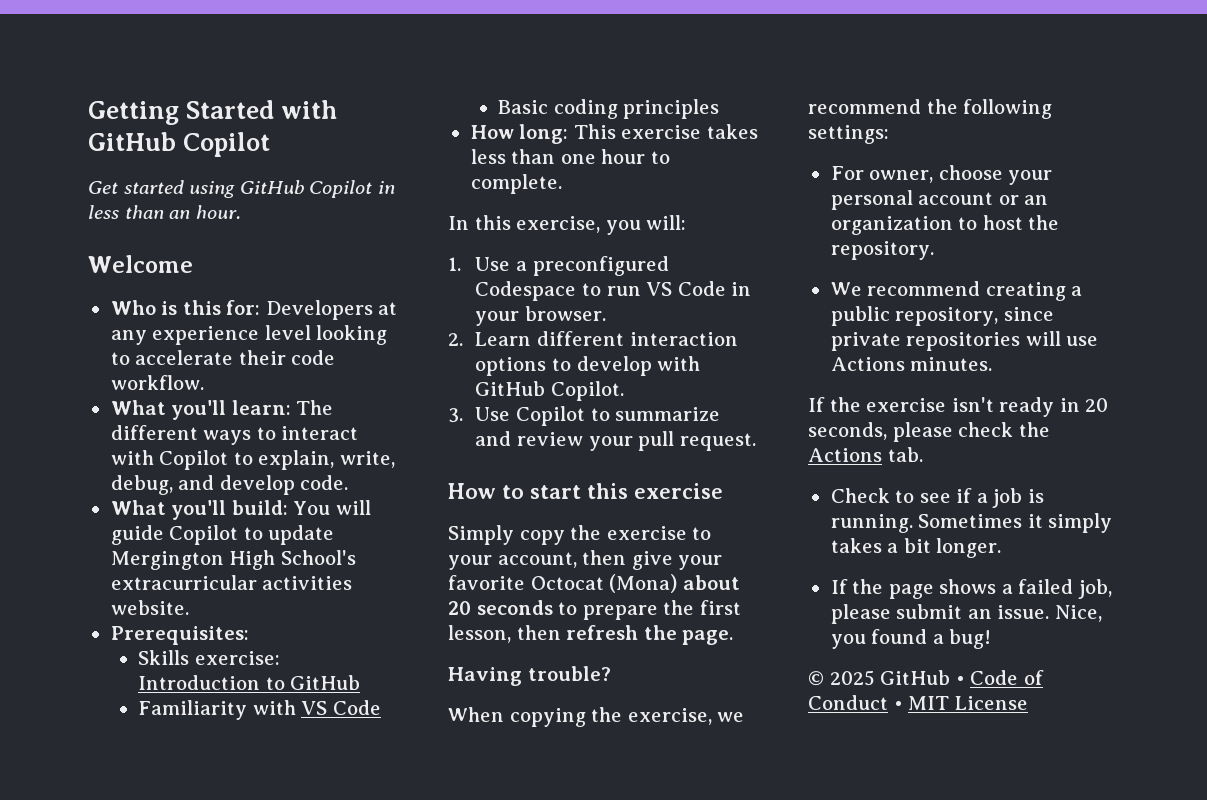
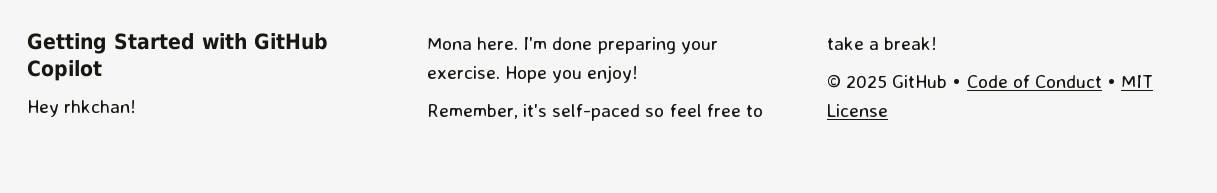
[88,180,395,198] [88,205,241,219] [88,255,193,273] [110,300,398,320] [110,325,388,345] [110,350,336,365] [110,375,204,390] [110,400,334,420] [110,425,359,445] [110,450,395,470] [110,475,349,495] [110,500,371,520] [110,525,335,545] [110,550,356,570] [110,575,353,590] [110,600,189,615] [110,626,249,645] [138,650,280,665] [138,675,361,690] [138,700,381,720] [498,99,720,119] [470,124,758,144] [470,149,670,164] [470,174,562,194] [448,215,687,235] [448,256,669,276] [475,281,752,301] [475,306,607,326] [448,331,738,346] [475,356,701,376] [475,381,625,401] [448,406,721,426] [475,431,756,451] [448,483,723,499] [448,525,712,545] [448,550,723,570] [448,574,740,593] [448,600,741,620] [448,625,734,645] [448,666,611,686] [448,707,745,727] [808,99,1053,119] [808,125,889,144] [830,165,1053,185] [830,190,1049,210] [830,215,1060,235] [830,241,934,260] [830,281,1083,301] [830,306,1054,326] [830,331,1099,351] [830,357,993,371] [808,397,1109,417] [808,422,1050,442] [808,447,923,462] [830,488,1044,508] [830,513,1113,533] [830,538,1002,558] [830,579,1112,599] [830,604,1102,624] [830,629,992,649] Get started using GitHub Copilot in less than an hour. // Welcome // Who is this for: Developers at any experience level looking to accelerate their code workflow. // What you'll learn: The different ways to interact with Copilot to explain, write, debug, and develop code. // What you'll build: You will guide Copilot to update Mergington High School's extracurricular activities website. // Prerequisites: // Skills exercise: Introduction to GitHub // Familiarity with VS Code // Basic coding principles // How long: This exercise takes less than one hour to complete. // In this exercise, you will: // 1. Use a preconfigured Codespace to run VS Code in your browser. // 2. Learn different interaction options to develop with GitHub Copilot. // 3. Use Copilot to summarize and review your pull request. // How to start this exercise // Simply copy the exercise to your account, then give your favorite Octocat (Mona) about 20 seconds to prepare the first lesson, then refresh the page. // Having trouble? // When copying the exercise, we recommend the following settings: // For owner, choose your personal account or an organization to host the repository. // We recommend creating a public repository, since private repositories will use Actions minutes. // If the exercise isn't ready in 20 seconds, please check the Actions tab. // Check to see if a job is running. Sometimes it simply takes a bit longer. // If the page shows a failed job, please submit an issue. Nice, you found a bug! -> [27,100,137,117] [427,37,718,54] [427,65,639,83] [427,104,763,121] [827,37,938,50] Hey rhkchan! // Mona here. I'm done preparing your exercise. Hope you enjoy! // Remember, it's self-paced so feel free to take a break!

